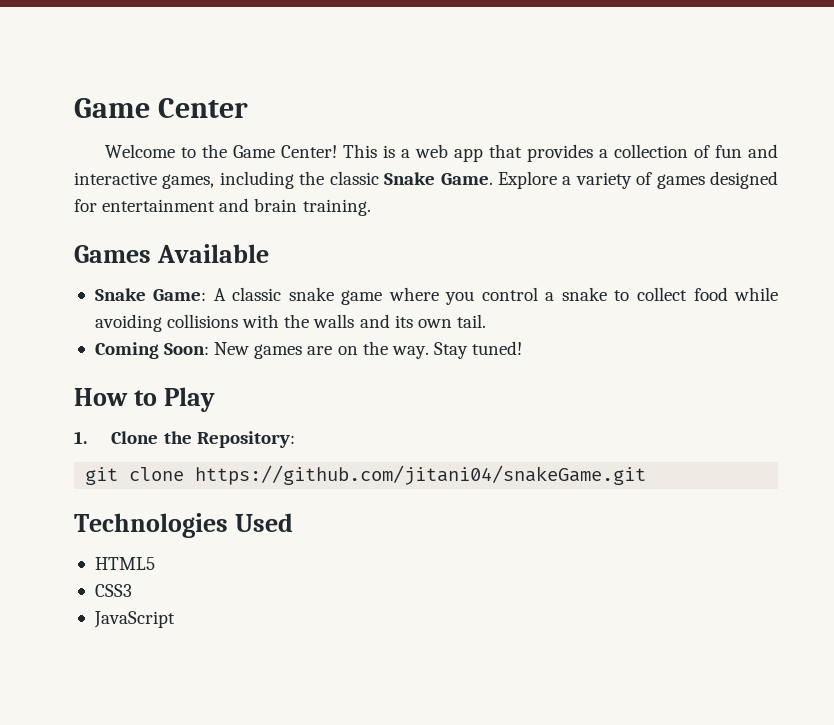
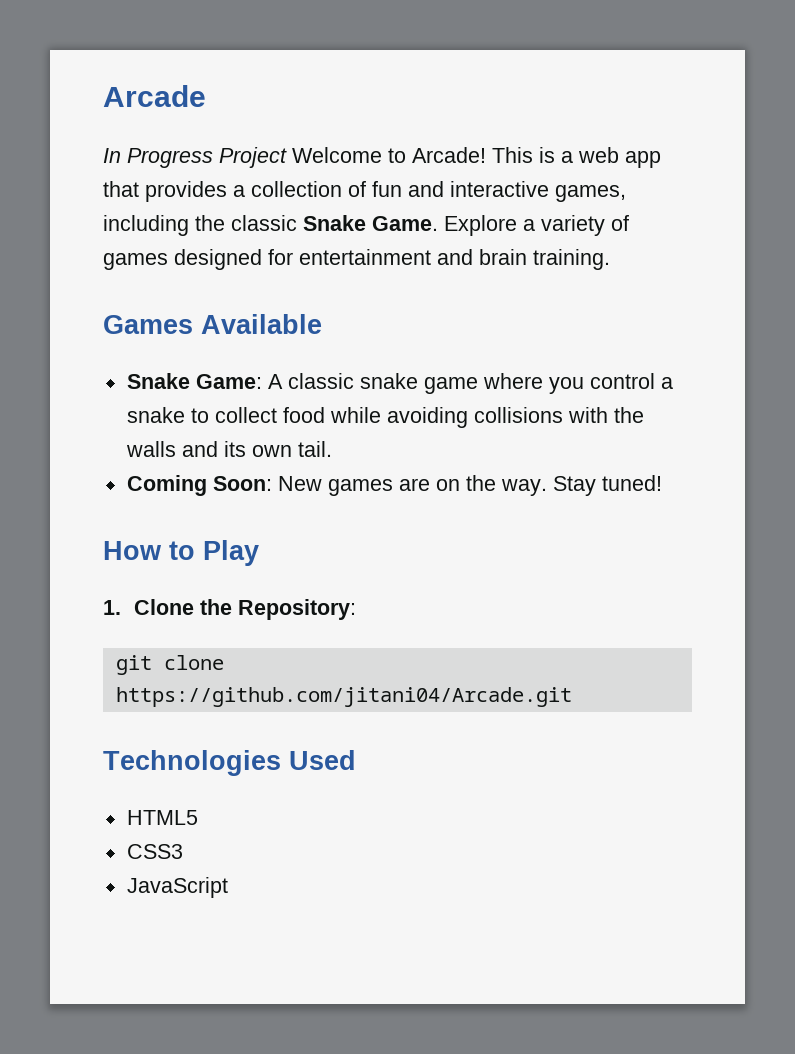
[74,98,248,118] [104,144,337,158] Game Center // Welcome to the Game Center! -> [103,85,206,107] [103,147,486,168] Arcade // In Progress Project Welcome to Arcade!
[195,465,647,485] https://github.com/jitani04/snakeGame.git -> [115,687,572,707] https://github.com/jitani04/Arcade.git

